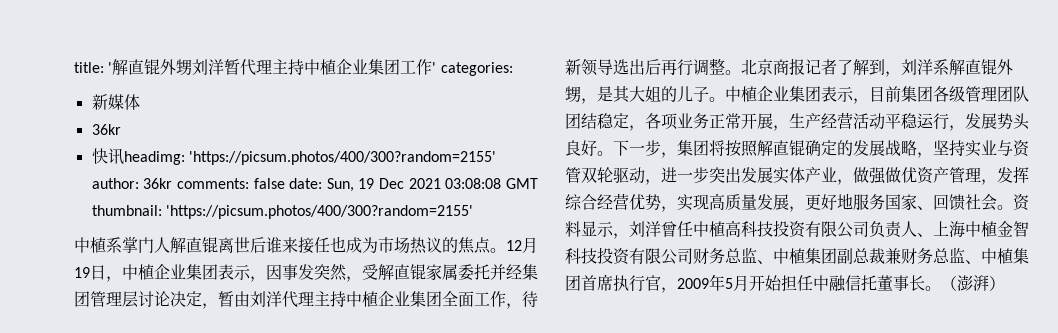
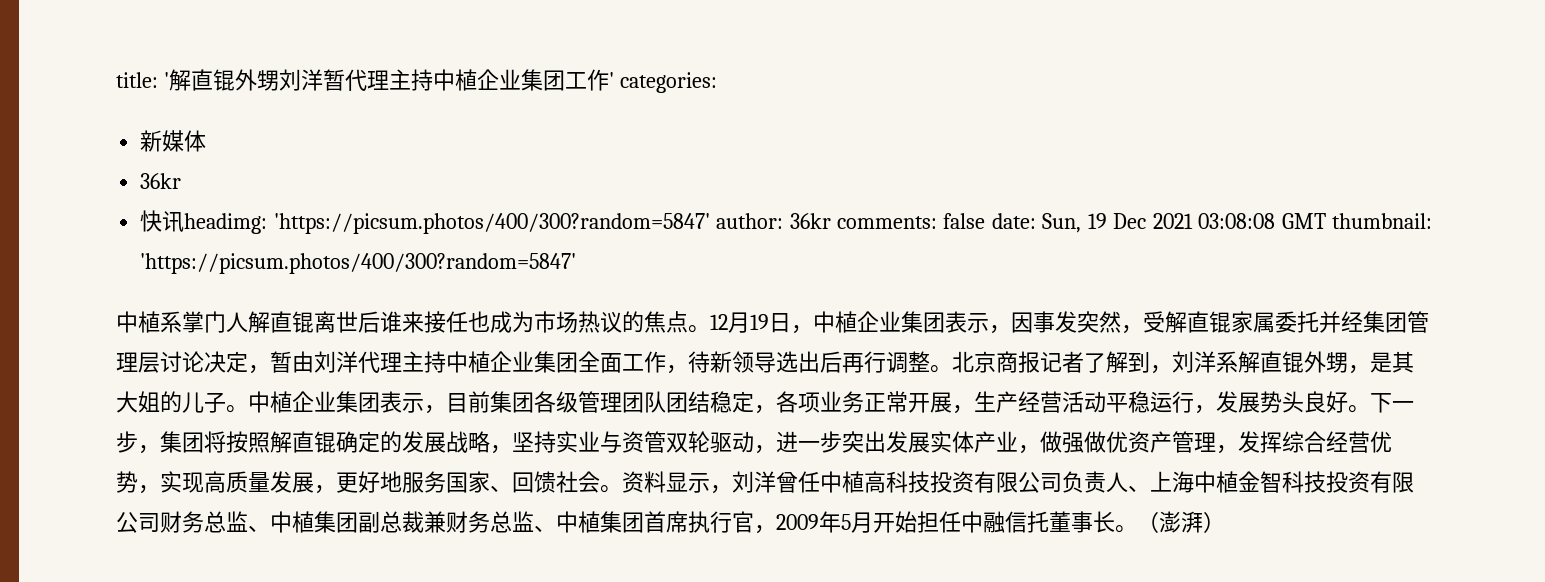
[188,151,496,165] 'https://picsum.photos/400/300?random=2155' -> [273,213,710,234] 'https://picsum.photos/400/300?random=5847'
[165,205,473,219] 'https://picsum.photos/400/300?random=2155' -> [140,253,577,274] 'https://picsum.photos/400/300?random=5847'

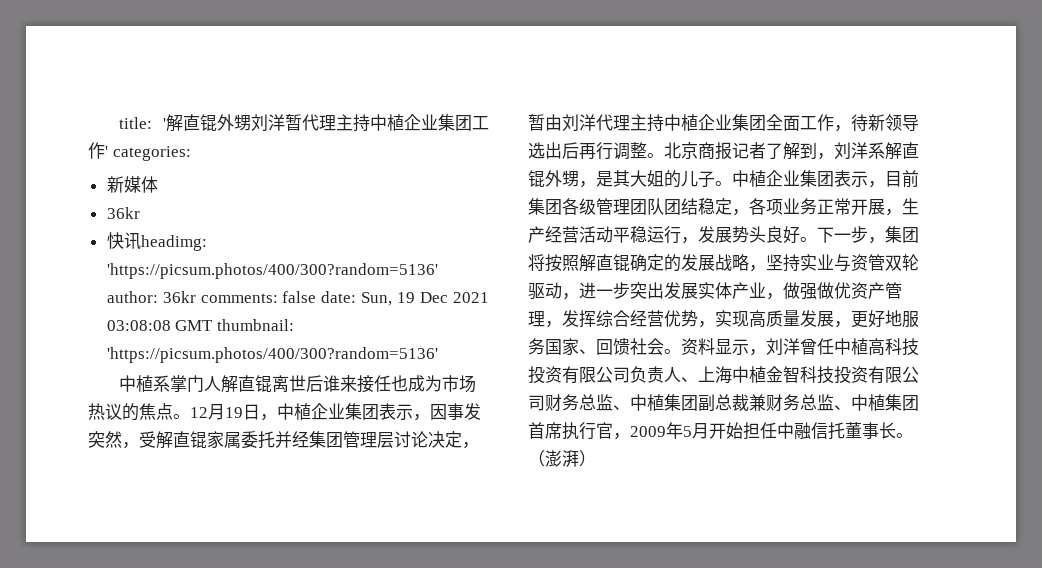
[273,213,710,234] 'https://picsum.photos/400/300?random=5847' -> [106,263,438,279] 'https://picsum.photos/400/300?random=5136'
[140,253,577,274] 'https://picsum.photos/400/300?random=5847' -> [106,347,438,363] 'https://picsum.photos/400/300?random=5136'

